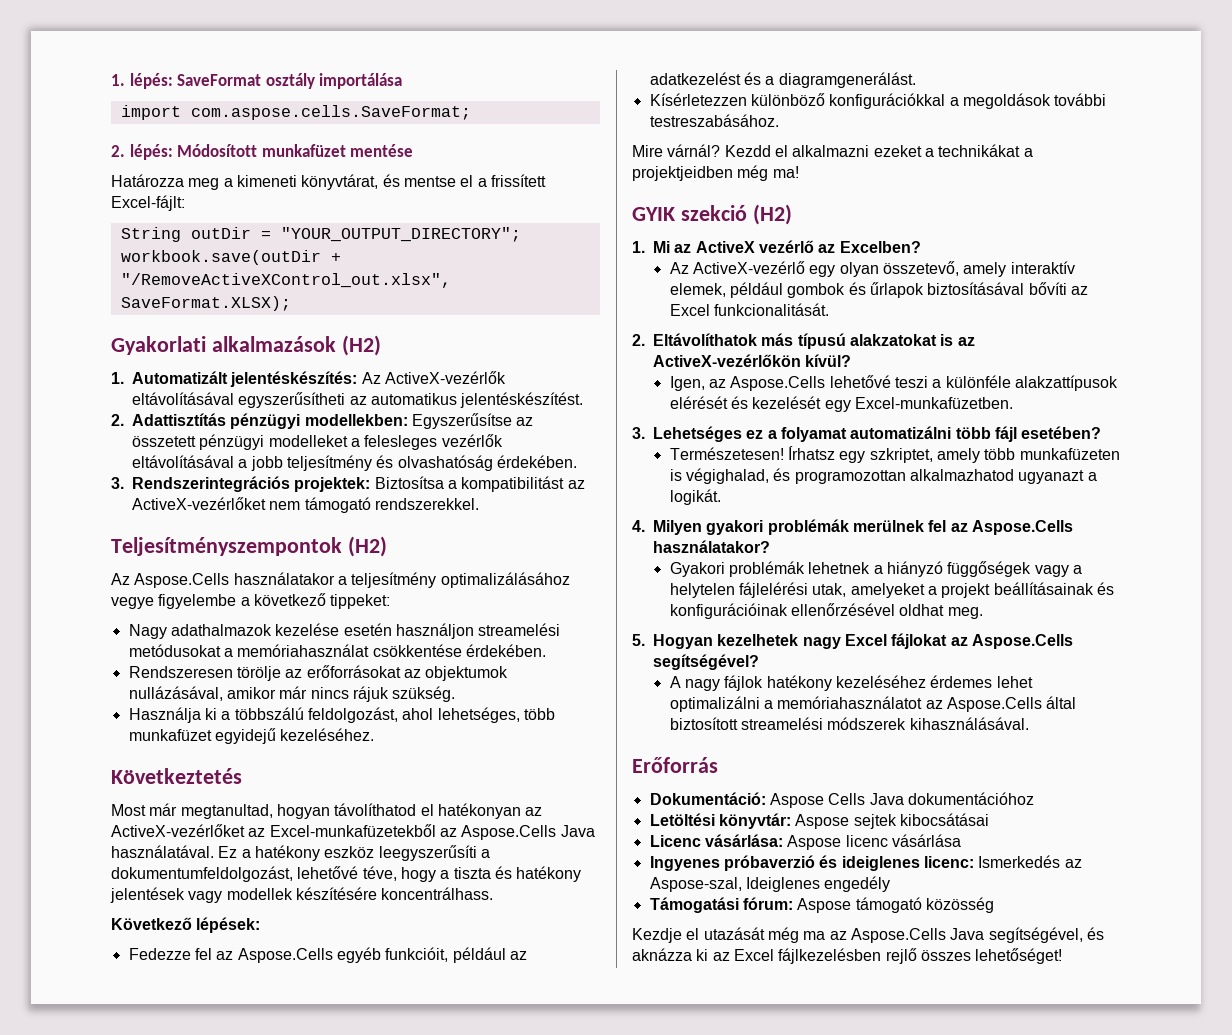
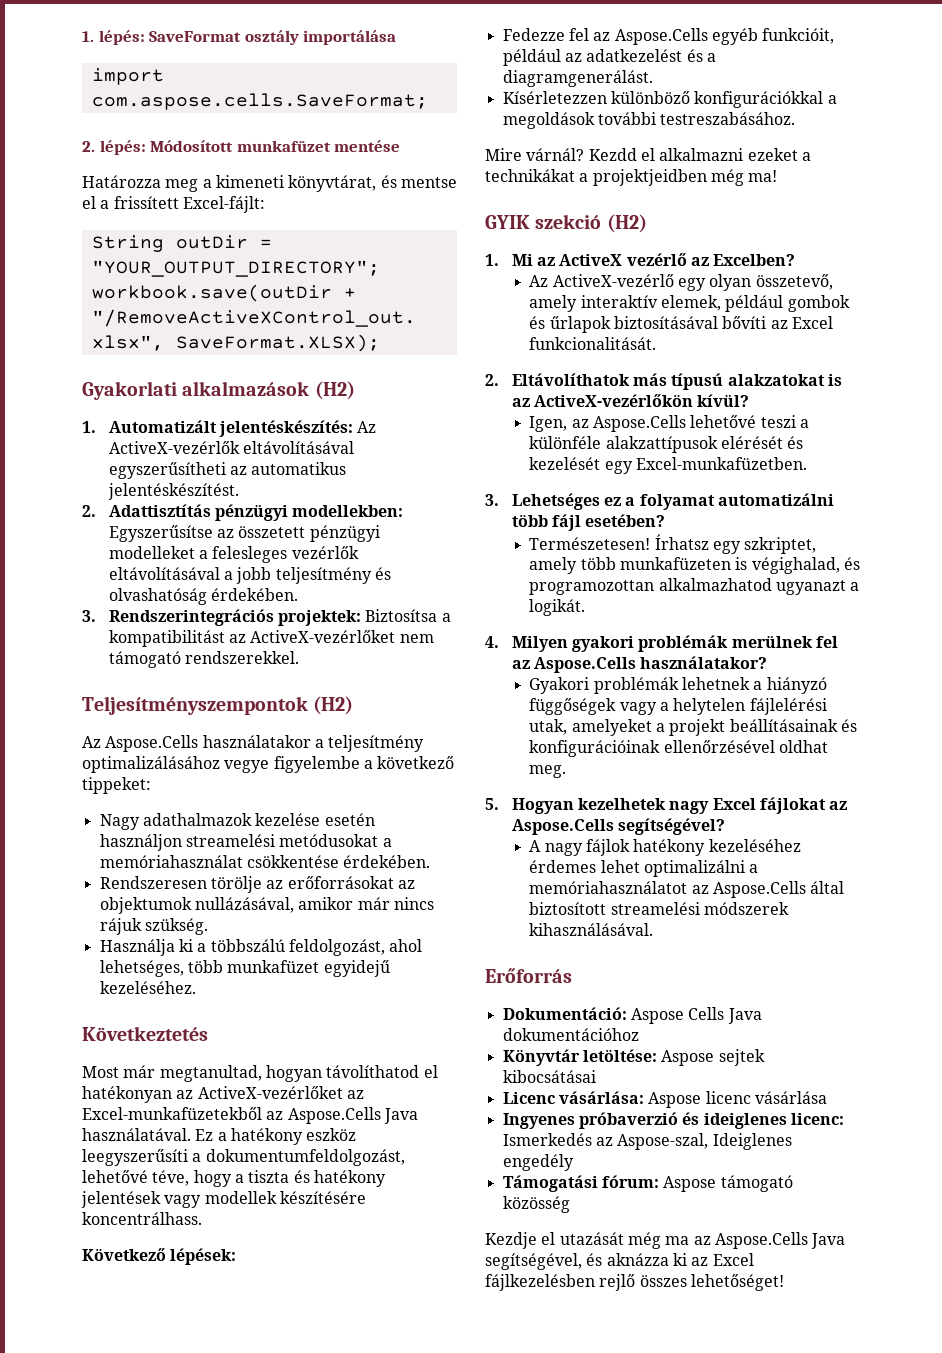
[649,813,791,829] Letöltési könyvtár: -> [502,1049,657,1066] Könyvtár letöltése:

